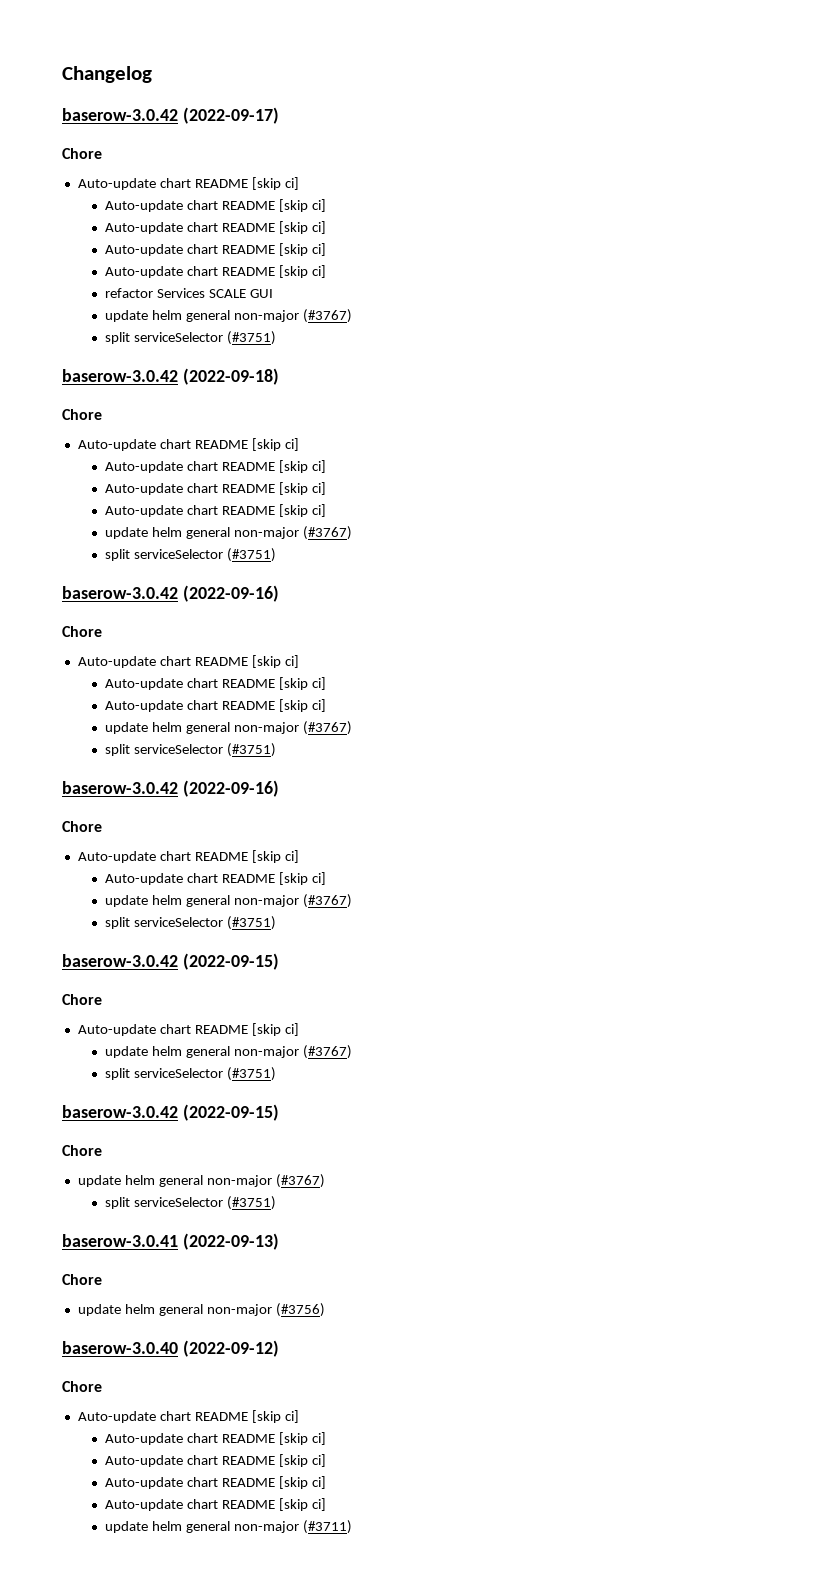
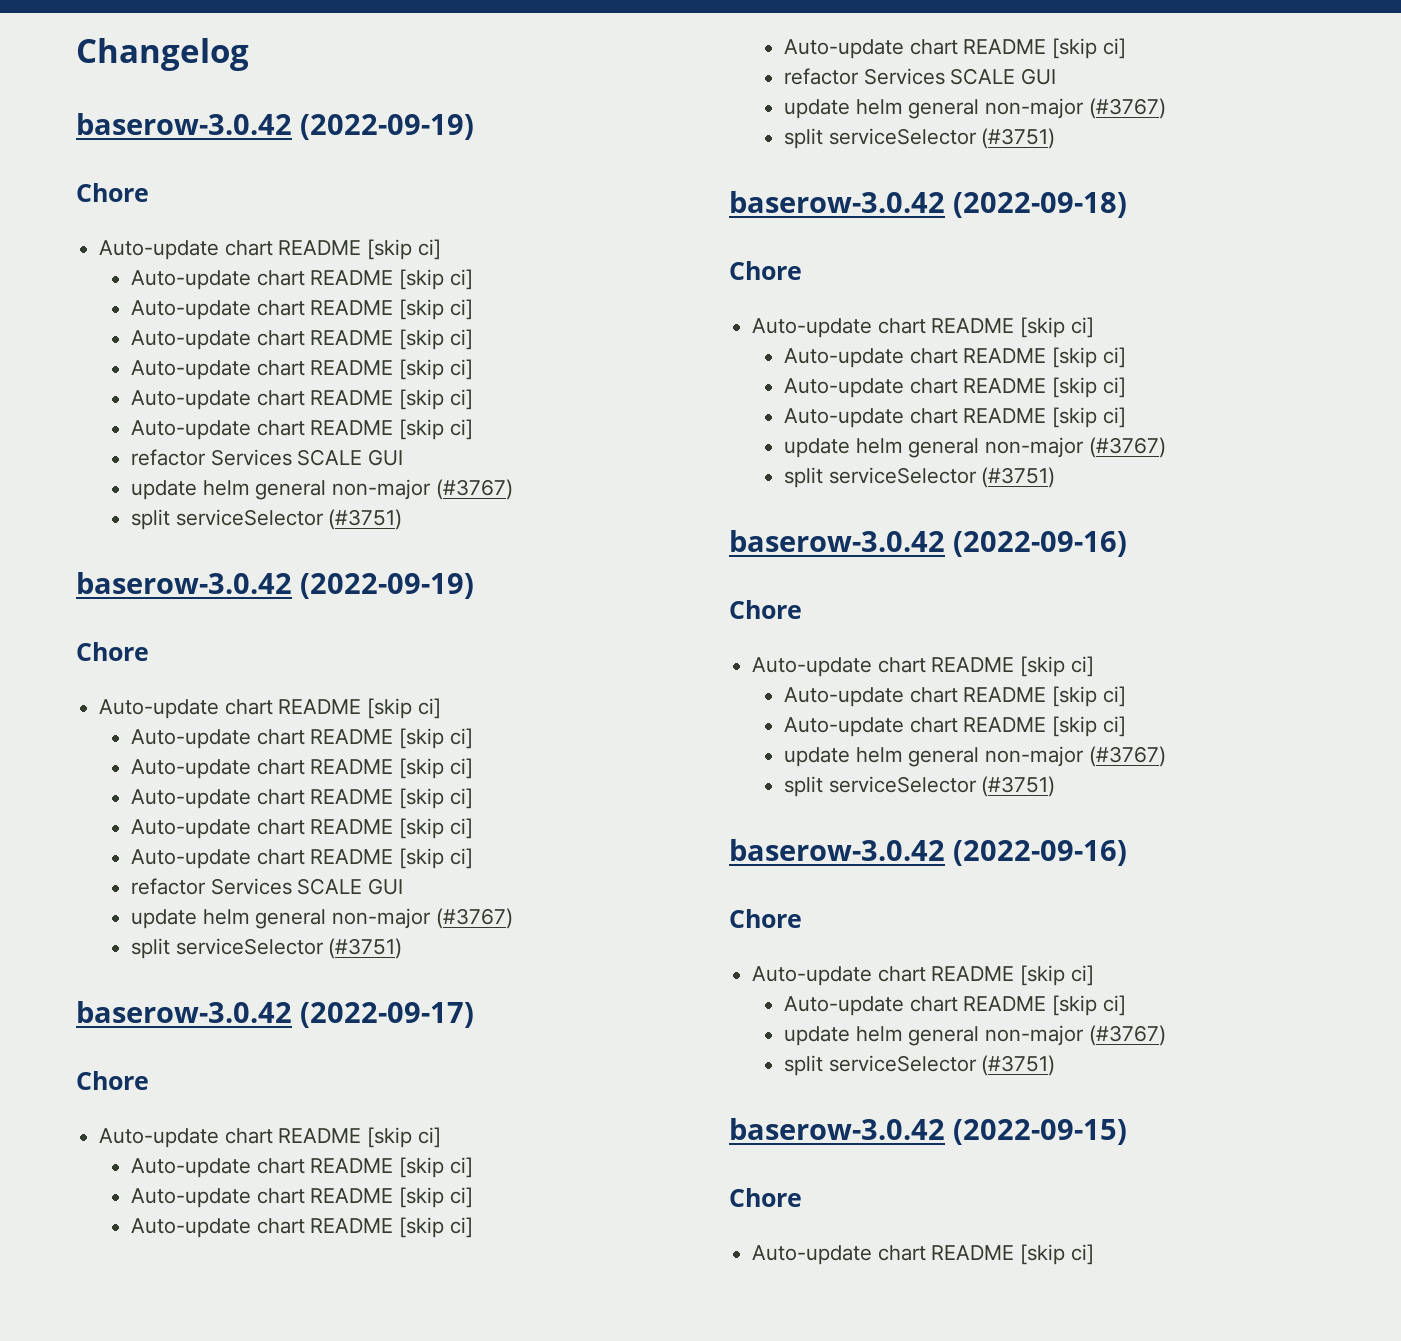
(152, 74) none -> [76,113,474,140] [76,183,149,202] [99,239,441,260] [131,269,473,290] [131,299,473,320] [131,329,473,350] [131,359,473,380] [131,389,473,410] [131,419,473,440] [131,449,404,466] [131,479,513,500] [131,509,403,530] [76,572,474,599] [76,642,149,661] [99,698,441,719] [131,728,473,749] [131,758,473,779] [131,788,473,809] [131,818,473,839] [131,848,473,869] [131,878,404,895] [131,908,513,929] [131,938,403,959] // baserow-3.0.42 (2022-09-19) // Chore // Auto-update chart README [skip ci] // Auto-update chart README [skip ci] // Auto-update chart README [skip ci] // Auto-update chart README [skip ci] // Auto-update chart README [skip ci] // Auto-update chart README [skip ci] // Auto-update chart README [skip ci] // refactor Services SCALE GUI // update helm general non-major (#3767) // split serviceSelector (#3751) // baserow-3.0.42 (2022-09-19) // Chore // Auto-update chart README [skip ci] // Auto-update chart README [skip ci] // Auto-update chart README [skip ci] // Auto-update chart README [skip ci] // Auto-update chart README [skip ci] // Auto-update chart README [skip ci] // refactor Services SCALE GUI // update helm general non-major (#3767) // split serviceSelector (#3751)
[104,1045,352,1059] [104,1067,276,1081] [62,1104,279,1121] [62,1145,102,1156] [77,1174,325,1188] [104,1196,276,1210] [62,1233,279,1250] [62,1274,102,1285] [77,1303,325,1317] [62,1340,279,1357] [62,1381,102,1392] [77,1410,299,1423] [104,1432,326,1445] [104,1454,326,1467] [104,1476,326,1489] [104,1498,326,1511] [104,1520,352,1534] // update helm general non-major (#3767) // split serviceSelector (#3751) // baserow-3.0.42 (2022-09-15) // Chore // update helm general non-major (#3767) // split serviceSelector (#3751) // baserow-3.0.41 (2022-09-13) // Chore // update helm general non-major (#3756) // baserow-3.0.40 (2022-09-12) // Chore // Auto-update chart README [skip ci] // Auto-update chart README [skip ci] // Auto-update chart README [skip ci] // Auto-update chart README [skip ci] // Auto-update chart README [skip ci] // update helm general non-major (#3711) -> (1094, 1254) none

